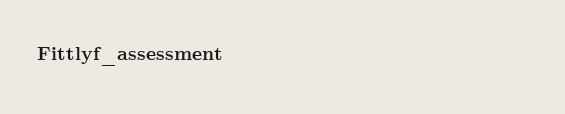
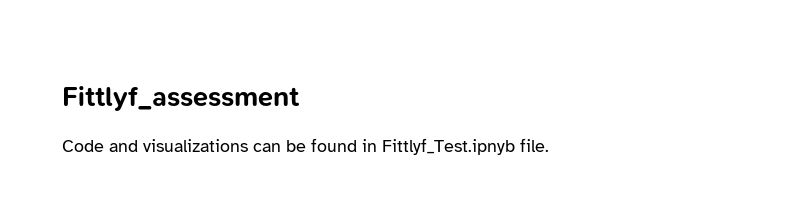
(223, 56) none -> [62,138,549,155] // Code and visualizations can be found in Fittlyf_Test.ipnyb file.

